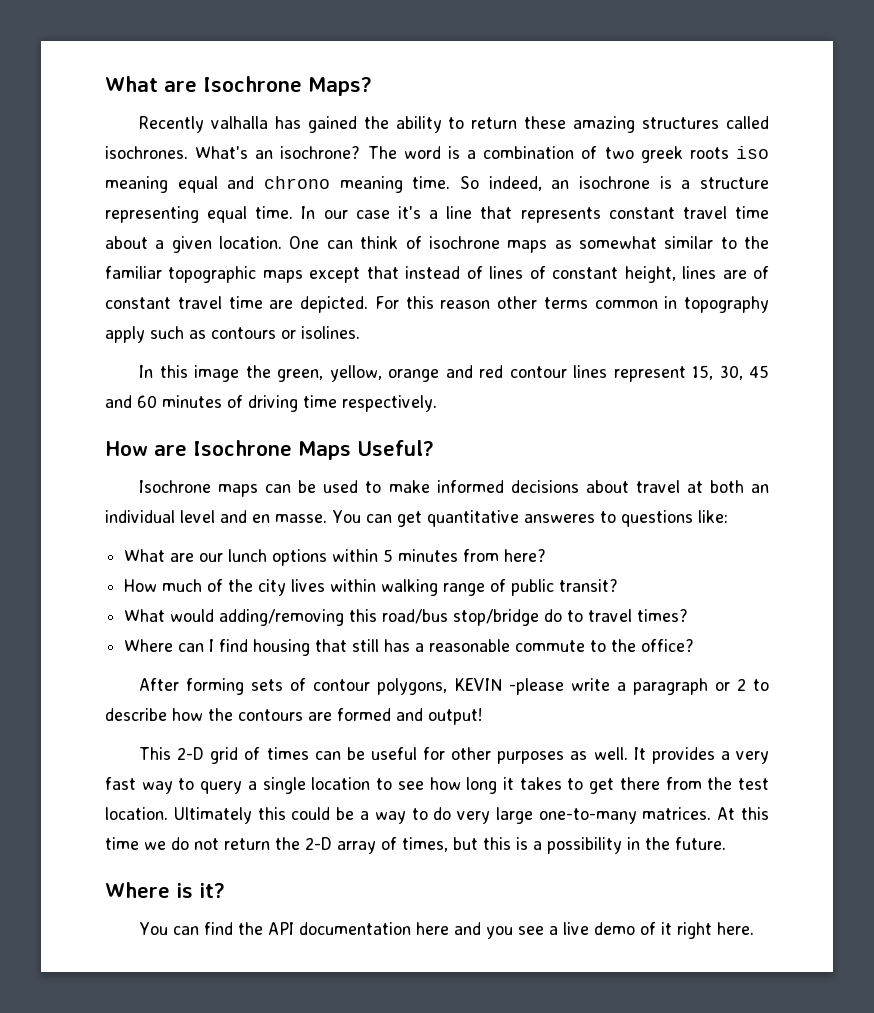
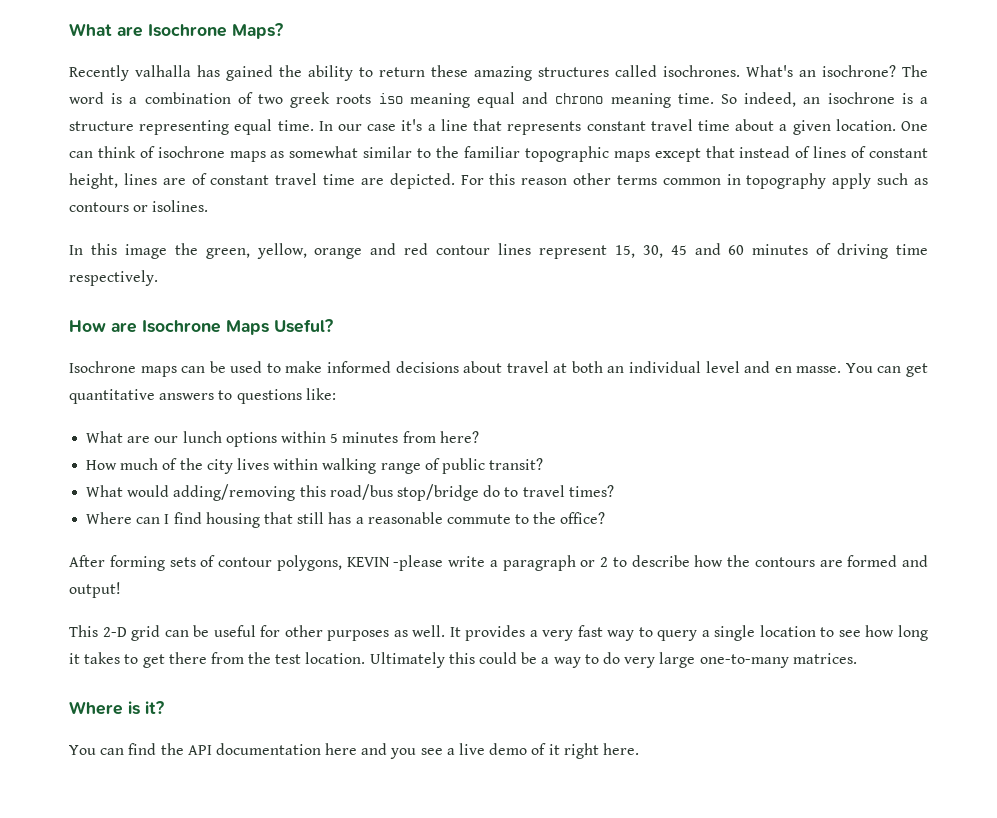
[523,514,595,523] answeres -> [159,393,215,400] answers
[244,747,309,760] of times -> (161, 633) none
[717,807,770,820] [105,837,726,854] At this time we do not return the 2-D array of times, but this is a possibility in the future. -> (857, 658) none

